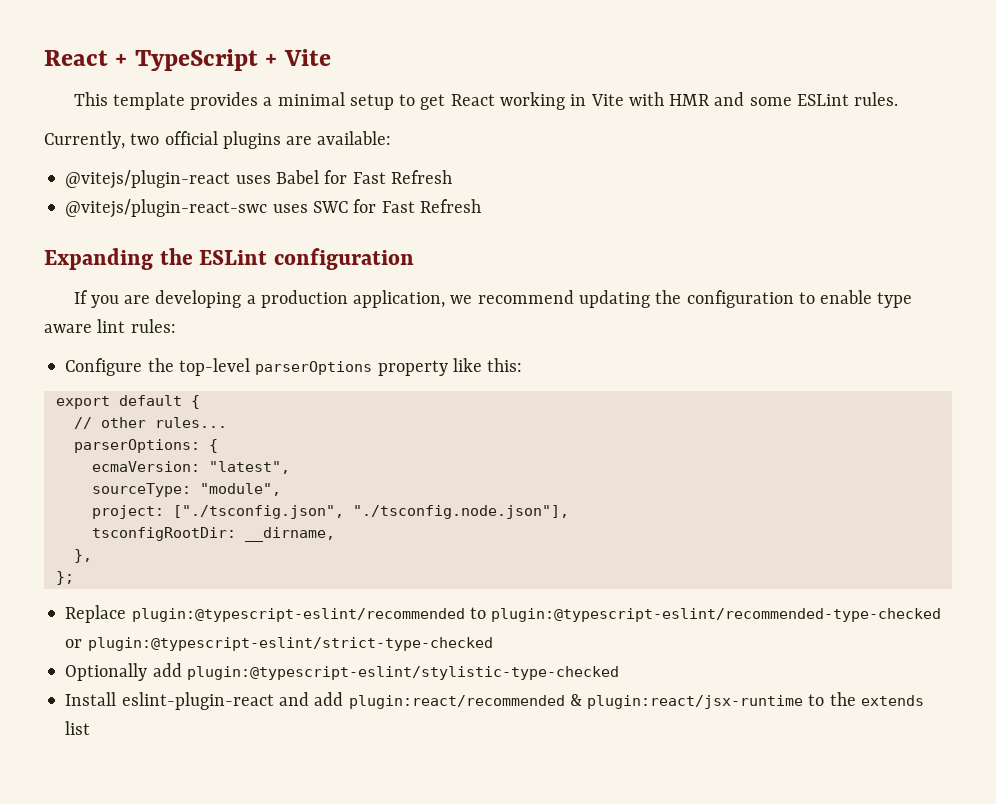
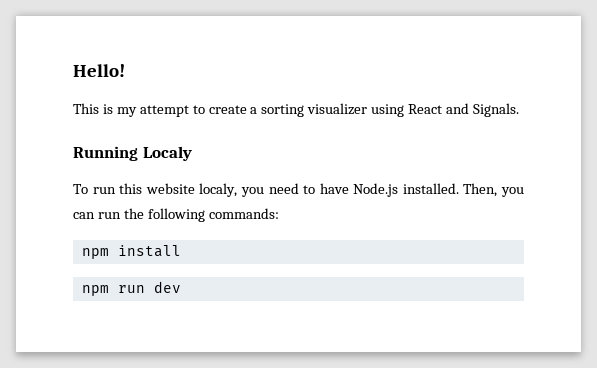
[44,49,331,71] [73,92,899,110] [44,131,392,149] [65,170,452,189] [65,199,481,218] [44,248,414,270] [73,290,913,308] [44,319,176,333] [65,358,523,376] [55,395,200,409] [73,417,227,429] [73,439,218,453] [91,461,290,474] [91,483,281,497] [91,505,569,519] [91,527,335,542] [73,549,92,563] [55,571,74,585] [65,605,942,623] [65,637,493,651] [65,663,619,681] [65,692,924,710] [65,721,91,735] React + TypeScript + Vite // This template provides a minimal setup to get React working in Vite with HMR and some ESLint rules. // Currently, two official plugins are available: // @vitejs/plugin-react uses Babel for Fast Refresh // @vitejs/plugin-react-swc uses SWC for Fast Refresh // Expanding the ESLint configuration // If you are developing a production application, we recommend updating the configuration to enable type aware lint rules: // Configure the top-level parserOptions property like this: // export default { // // other rules... // parserOptions: { // ecmaVersion: "latest", // sourceType: "module", // project: ["./tsconfig.json", "./tsconfig.node.json"], // tsconfigRootDir: __dirname, // }, // }; // Replace plugin:@typescript-eslint/recommended to plugin:@typescript-eslint/recommended-type-checked or plugin:@typescript-eslint/strict-type-checked // Optionally add plugin:@typescript-eslint/stylistic-type-checked // Install eslint-plugin-react and add plugin:react/recommended & plugin:react/jsx-runtime to the extends list -> [73,64,125,77] [73,103,519,117] [73,146,192,161] [73,183,524,197] [73,208,279,222] [81,245,181,259] [81,281,181,296] Hello! // This is my attempt to create a sorting visualizer using React and Signals. // Running Localy // To run this website localy, you need to have Node.js installed. Then, you can run the following commands: // npm install // npm run dev

